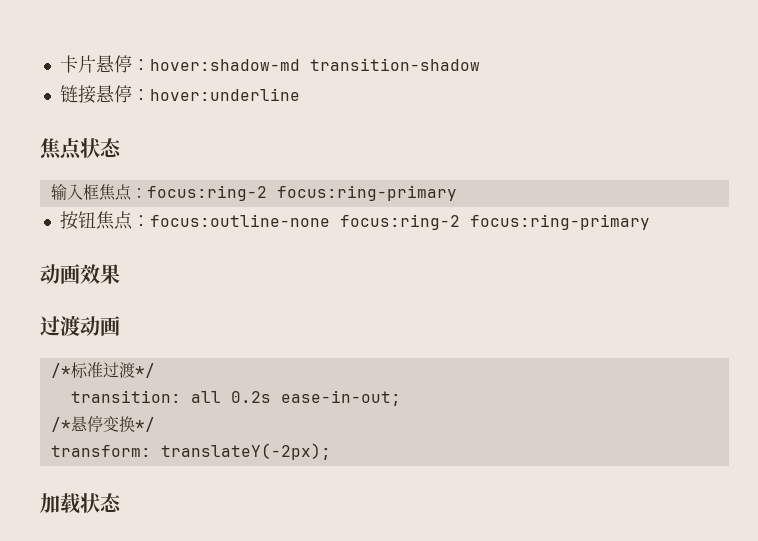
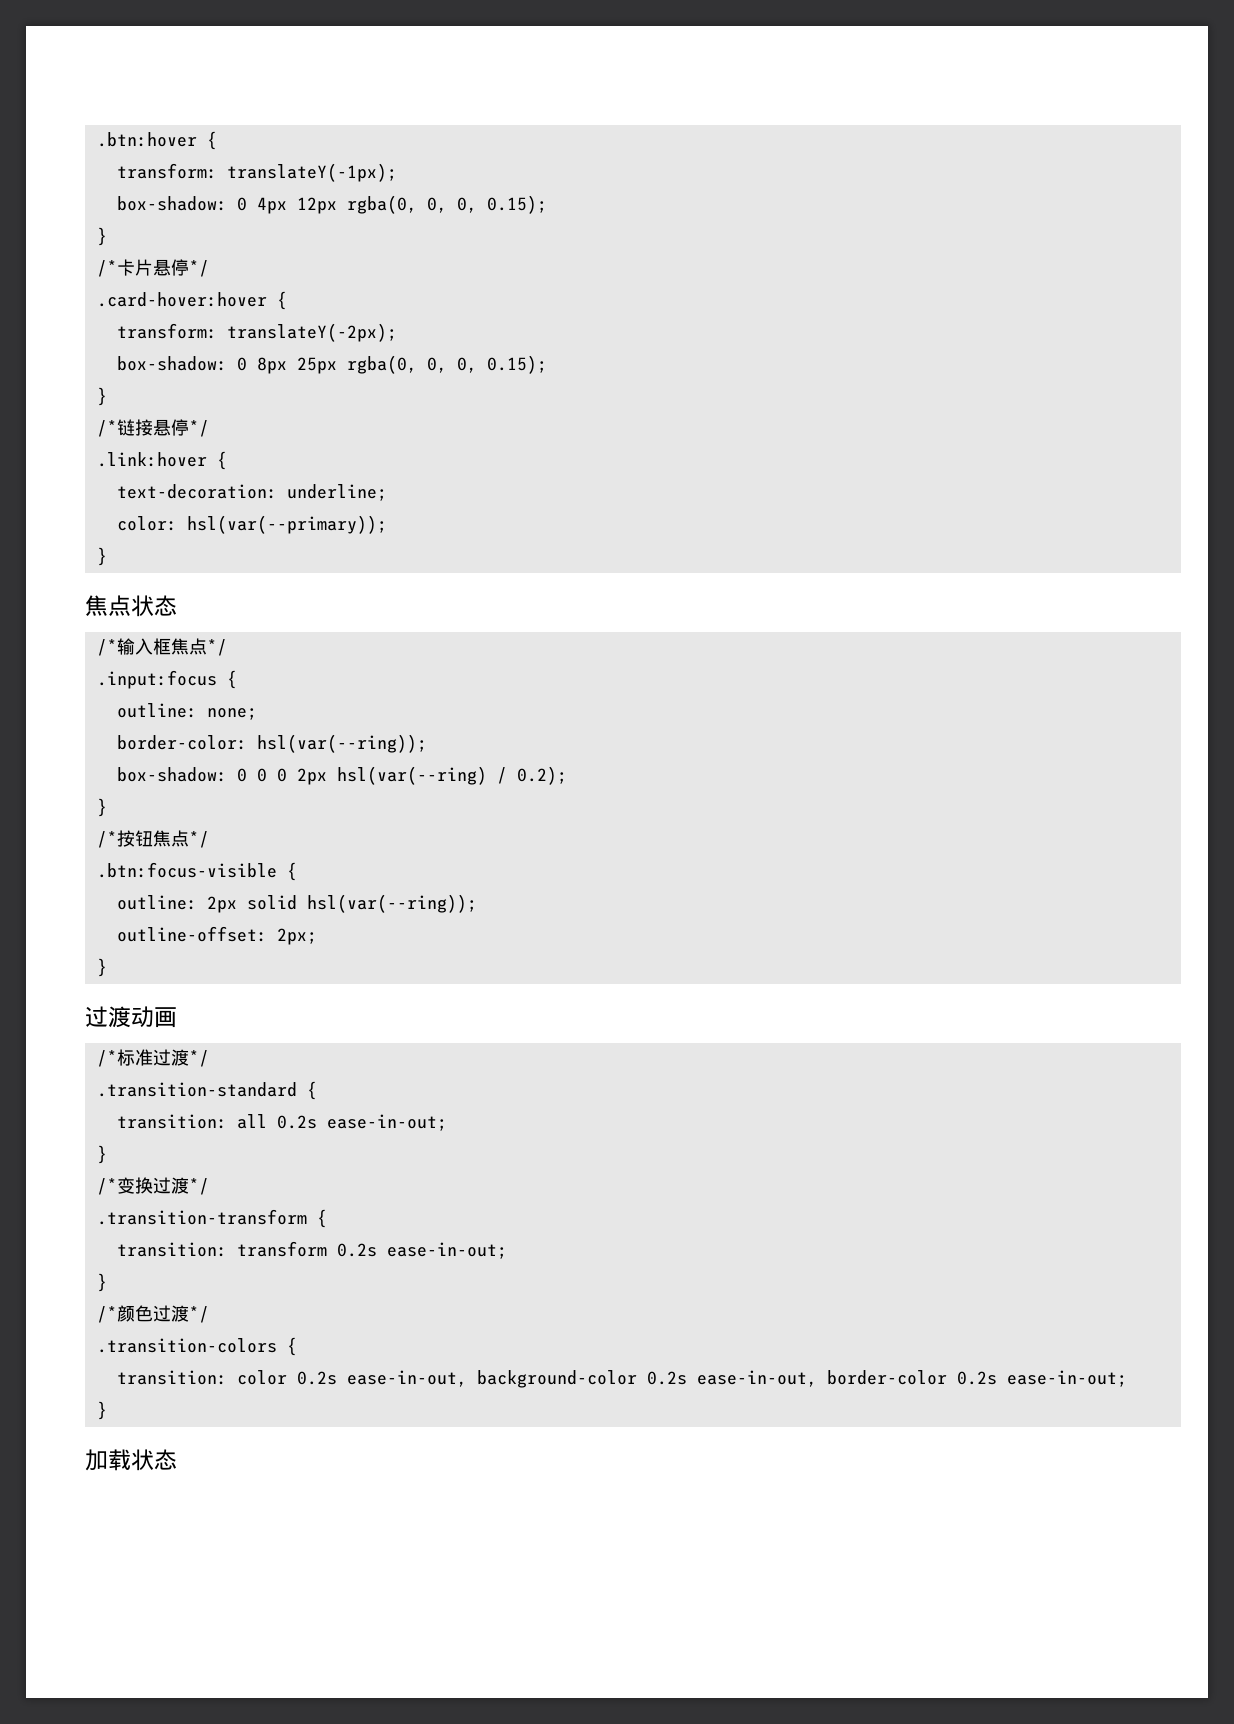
[59,55,480,73] [59,85,300,104] 卡片悬停：hover:shadow-md transition-shadow // 链接悬停：hover:underline -> [97,131,217,150] [117,163,397,182] [117,195,547,214] [97,227,107,246] [97,259,209,277] [97,291,287,310] [117,323,397,342] [117,355,547,374] [97,387,107,406] [97,419,209,437] [97,451,227,470] [117,484,387,501] [117,515,387,534] [97,547,107,566] .btn:hover { // transform: translateY(-1px); // box-shadow: 0 4px 12px rgba(0, 0, 0, 0.15); // } // /*卡片悬停*/ // .card-hover:hover { // transform: translateY(-2px); // box-shadow: 0 8px 25px rgba(0, 0, 0, 0.15); // } // /*链接悬停*/ // .link:hover { // text-decoration: underline; // color: hsl(var(--primary)); // }
(122, 148) none -> [97,639,117,656] /*
[130,185,457,201] [59,211,650,230] [40,264,120,284] ：focus:ring-2 focus:ring-primary // 按钮焦点：focus:outline-none focus:ring-2 focus:ring-primary // 动画效果 -> [207,639,227,656] [97,670,237,689] [117,703,257,720] [117,734,427,753] [117,766,567,785] [97,798,107,817] [97,830,209,848] [97,862,297,881] [117,894,477,913] [117,926,317,945] [97,958,107,977] */ // .input:focus { // outline: none; // border-color: hsl(var(--ring)); // box-shadow: 0 0 0 2px hsl(var(--ring) / 0.2); // } // /*按钮焦点*/ // .btn:focus-visible { // outline: 2px solid hsl(var(--ring)); // outline-offset: 2px; // }
(155, 370) none -> [97,1081,317,1100] // .transition-standard {
[50,415,155,433] [50,443,331,460] // /*悬停变换*/ // transform: translateY(-2px); -> [97,1145,107,1164] [97,1177,209,1195] [97,1209,327,1228] [117,1241,507,1259] [97,1273,107,1292] [97,1305,209,1323] [97,1337,297,1356] [117,1370,1127,1388] [97,1401,107,1420] // } // /*变换过渡*/ // .transition-transform { // transition: transform 0.2s ease-in-out; // } // /*颜色过渡*/ // .transition-colors { // transition: color 0.2s ease-in-out, background-color 0.2s ease-in-out, border-color 0.2s ease-in-out; // }

